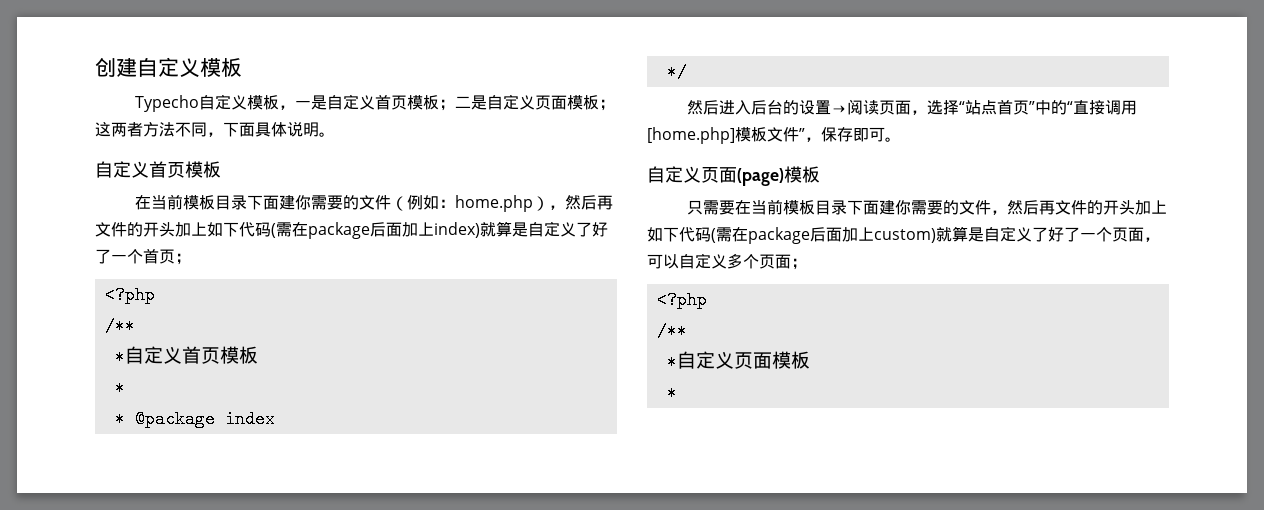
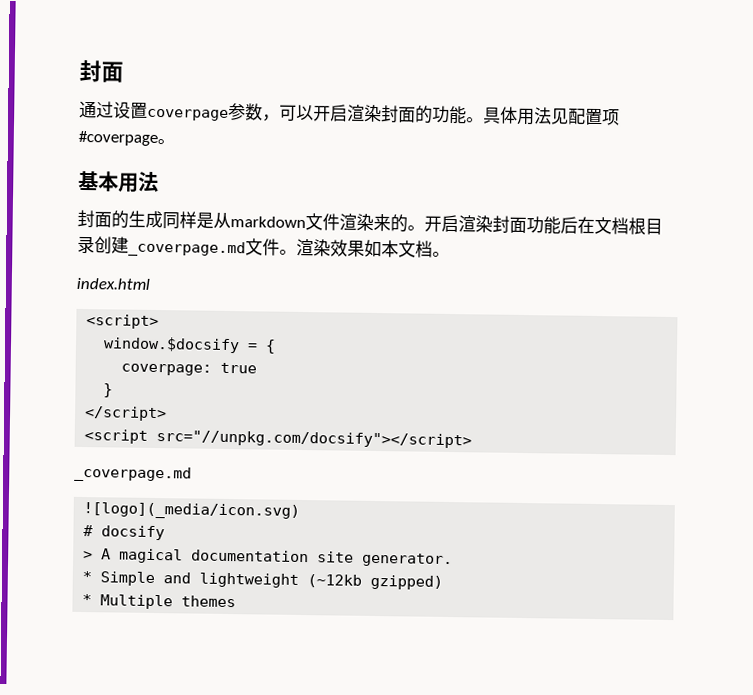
[95,57,242,77] [135,94,616,112] [95,121,335,137] [95,161,221,178] [135,194,614,212] [95,221,608,239] [95,249,191,265] [104,286,155,304] [104,317,135,335] [114,346,258,366] [114,379,125,397] [114,410,275,428] [666,63,687,81] [687,99,1138,115] [647,127,901,144] [647,166,820,186] [687,199,1168,215] [647,226,1160,244] [647,253,807,270] [656,291,707,309] [656,322,687,340] [666,351,810,371] [666,384,677,402] 创建自定义模板 // Typecho自定义模板，一是自定义首页模板；二是自定义页面模板；这两者方法不同，下面具体说明。 // 自定义首页模板 // 在当前模板目录下面建你需要的文件（例如：home.php），然后再文件的开头加上如下代码(需在package后面加上index)就算是自定义了好了一个首页； // <?php // /** // *自定义首页模板 // * // * @package index // */ // 然后进入后台的设置→阅读页面，选择“站点首页”中的“直接调用[home.php]模板文件”，保存即可。 // 自定义页面(page)模板 // 只需要在当前模板目录下面建你需要的文件，然后再文件的开头加上如下代码(需在package后面加上custom)就算是自定义了好了一个页面，可以自定义多个页面； // <?php // /** // *自定义页面模板 // * -> [79,59,124,83] [79,100,620,126] [78,130,175,147] [78,170,159,193] [77,209,663,235] [77,235,450,258] [76,277,150,290] [86,314,160,330] [103,336,277,354] [121,362,258,376] [103,383,114,398] [84,406,168,422] [84,429,473,449] [74,465,192,483] [83,502,301,520] [83,525,166,541] [83,548,454,568] [82,571,444,590] [82,594,237,610] 封面 // 通过设置coverpage参数，可以开启渲染封面的功能。具体用法见配置项#coverpage。 // 基本用法 // 封面的生成同样是从markdown文件渲染来的。开启渲染封面功能后在文档根目录创建_coverpage.md文件。渲染效果如本文档。 // index.html // <script> // window.$docsify = { // coverpage: true // } // </script> // <script src="//unpkg.com/docsify"></script> // _coverpage.md // ![logo](_media/icon.svg) // # docsify // > A magical documentation site generator. // * Simple and lightweight (~12kb gzipped) // * Multiple themes

